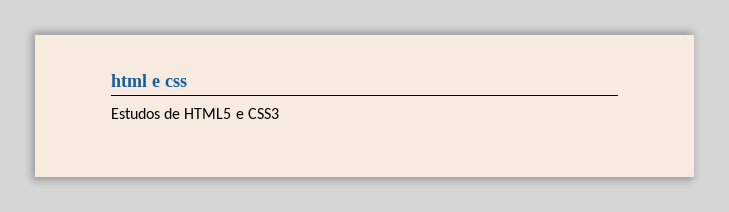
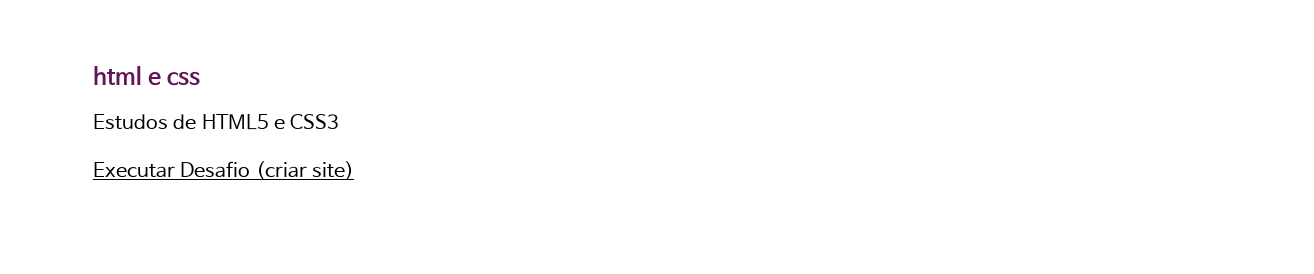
(279, 113) none -> [93,161,354,180] // Executar Desafio (criar site)

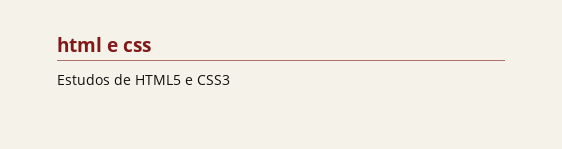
[93,161,354,180] // Executar Desafio (criar site) -> (230, 80) none

